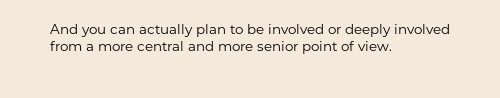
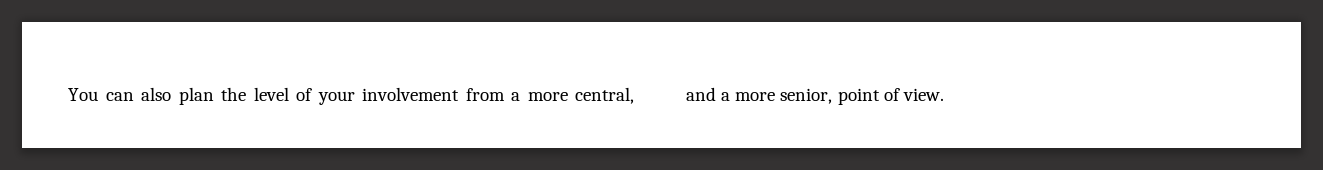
[50,24,450,37] [50,41,298,51] And you can actually plan to be involved or deeply involved from a more central and more senior -> [68,87,833,105] You can also plan the level of your involvement from a more central, and a more senior,

